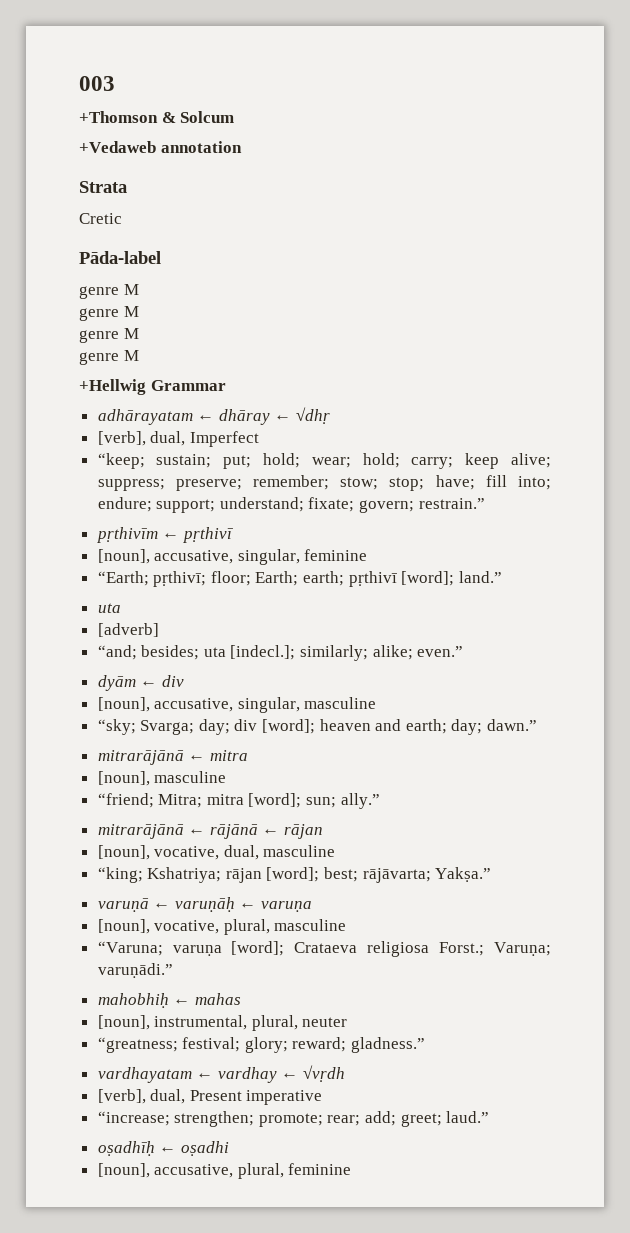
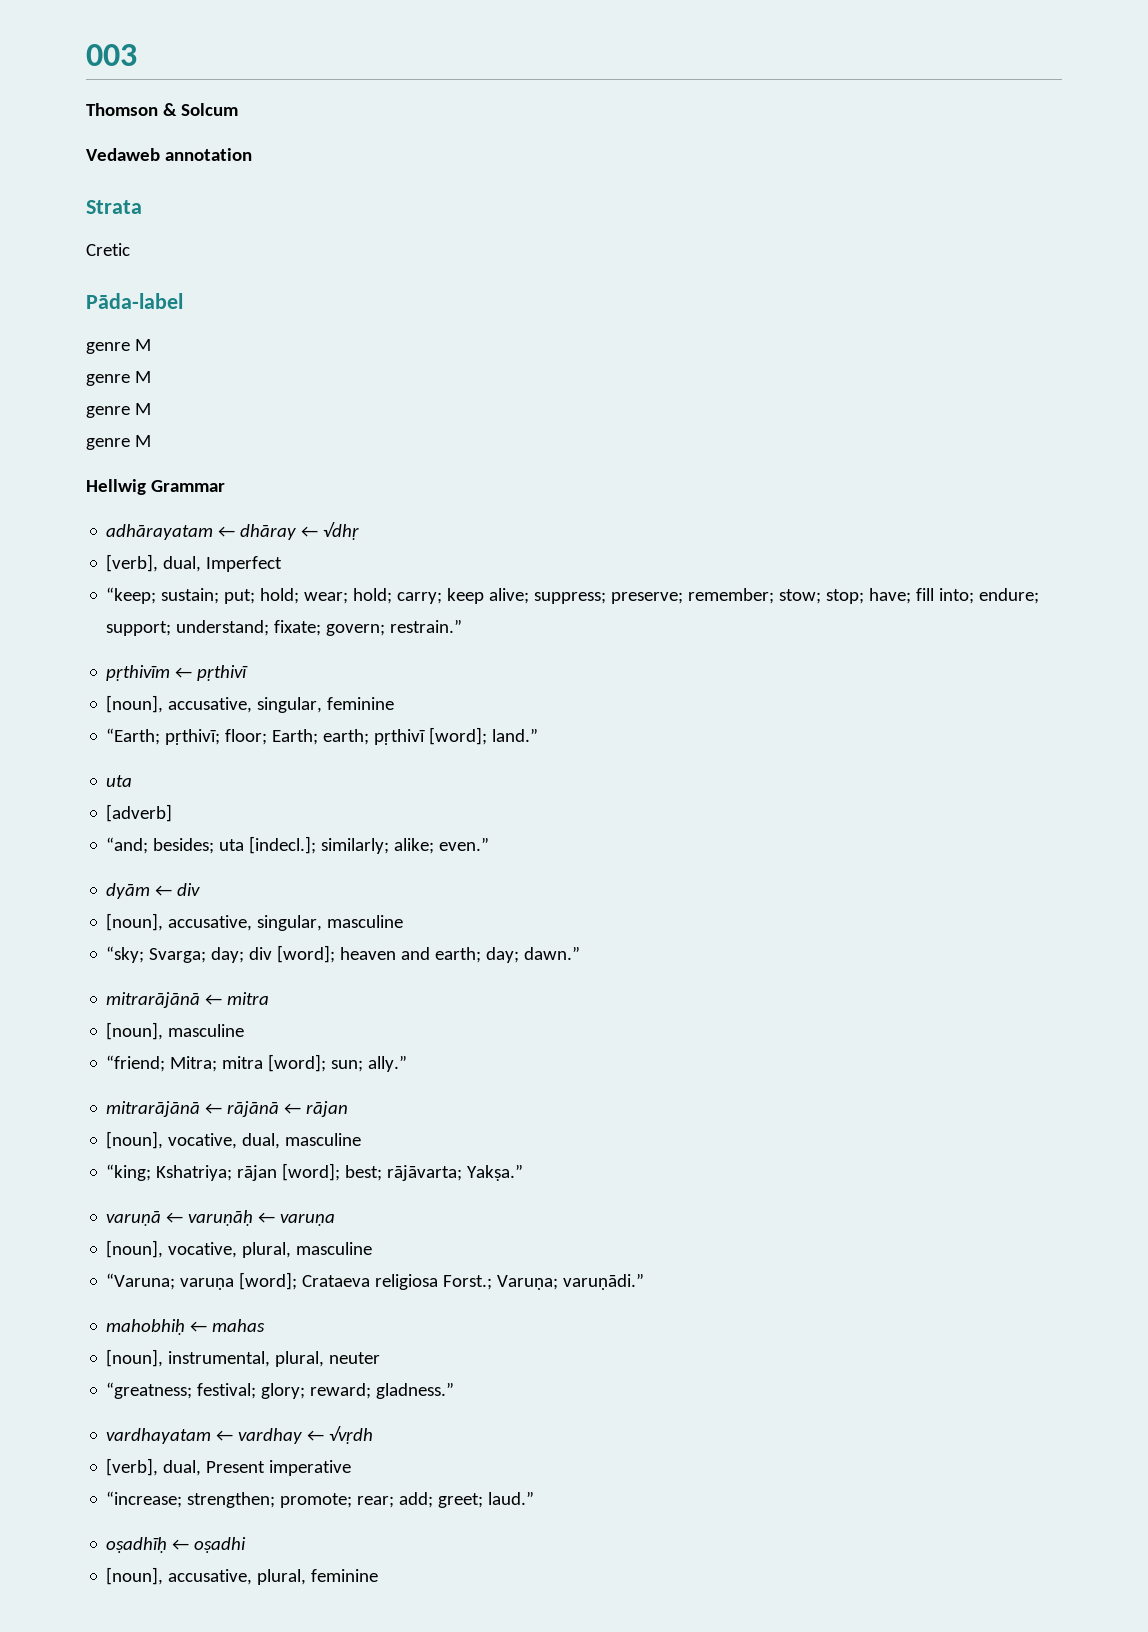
[79,111,158,123] +Thomson -> [86,103,158,116] Thomson
[79,141,156,153] +Vedaweb -> [86,148,160,161] Vedaweb
[79,379,146,395] +Hellwig -> [86,479,146,495] Hellwig

